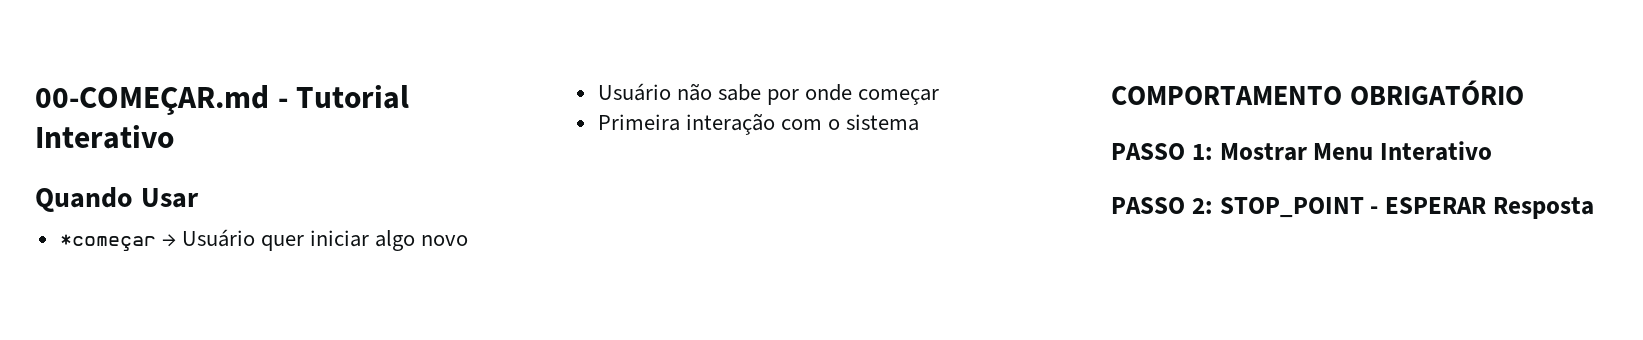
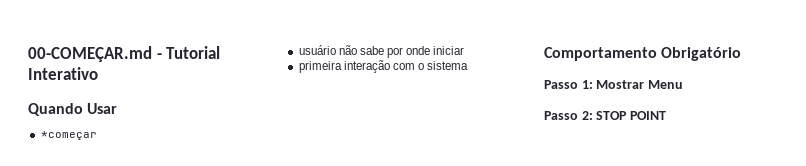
[161,229,469,251] [597,83,671,101] → Usuário quer iniciar algo novo // Usuário -> [298,45,336,55] // usuário
[858,89,940,105] [597,114,680,131] começar // Primeira -> [433,46,465,55] [298,61,342,73] iniciar // primeira
[1111,80,1524,105] [1111,143,1185,160] COMPORTAMENTO OBRIGATÓRIO // PASSO -> [544,47,742,61] [544,80,578,89] Comportamento Obrigatório // Passo
[1380,141,1492,161] [1111,197,1594,219] Interativo // PASSO 2: STOP_POINT - ESPERAR Resposta -> [544,111,666,120] // Passo 2: STOP POINT

